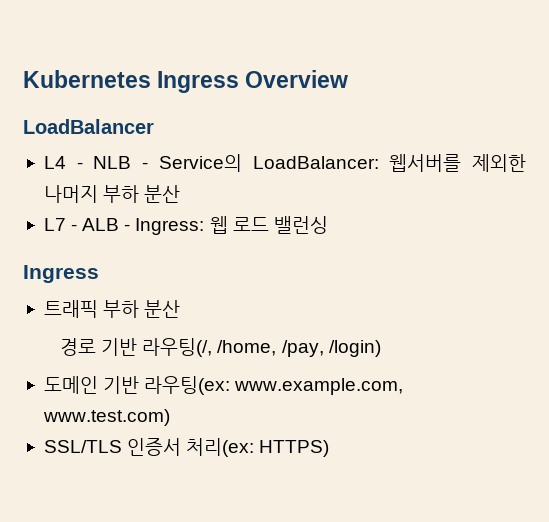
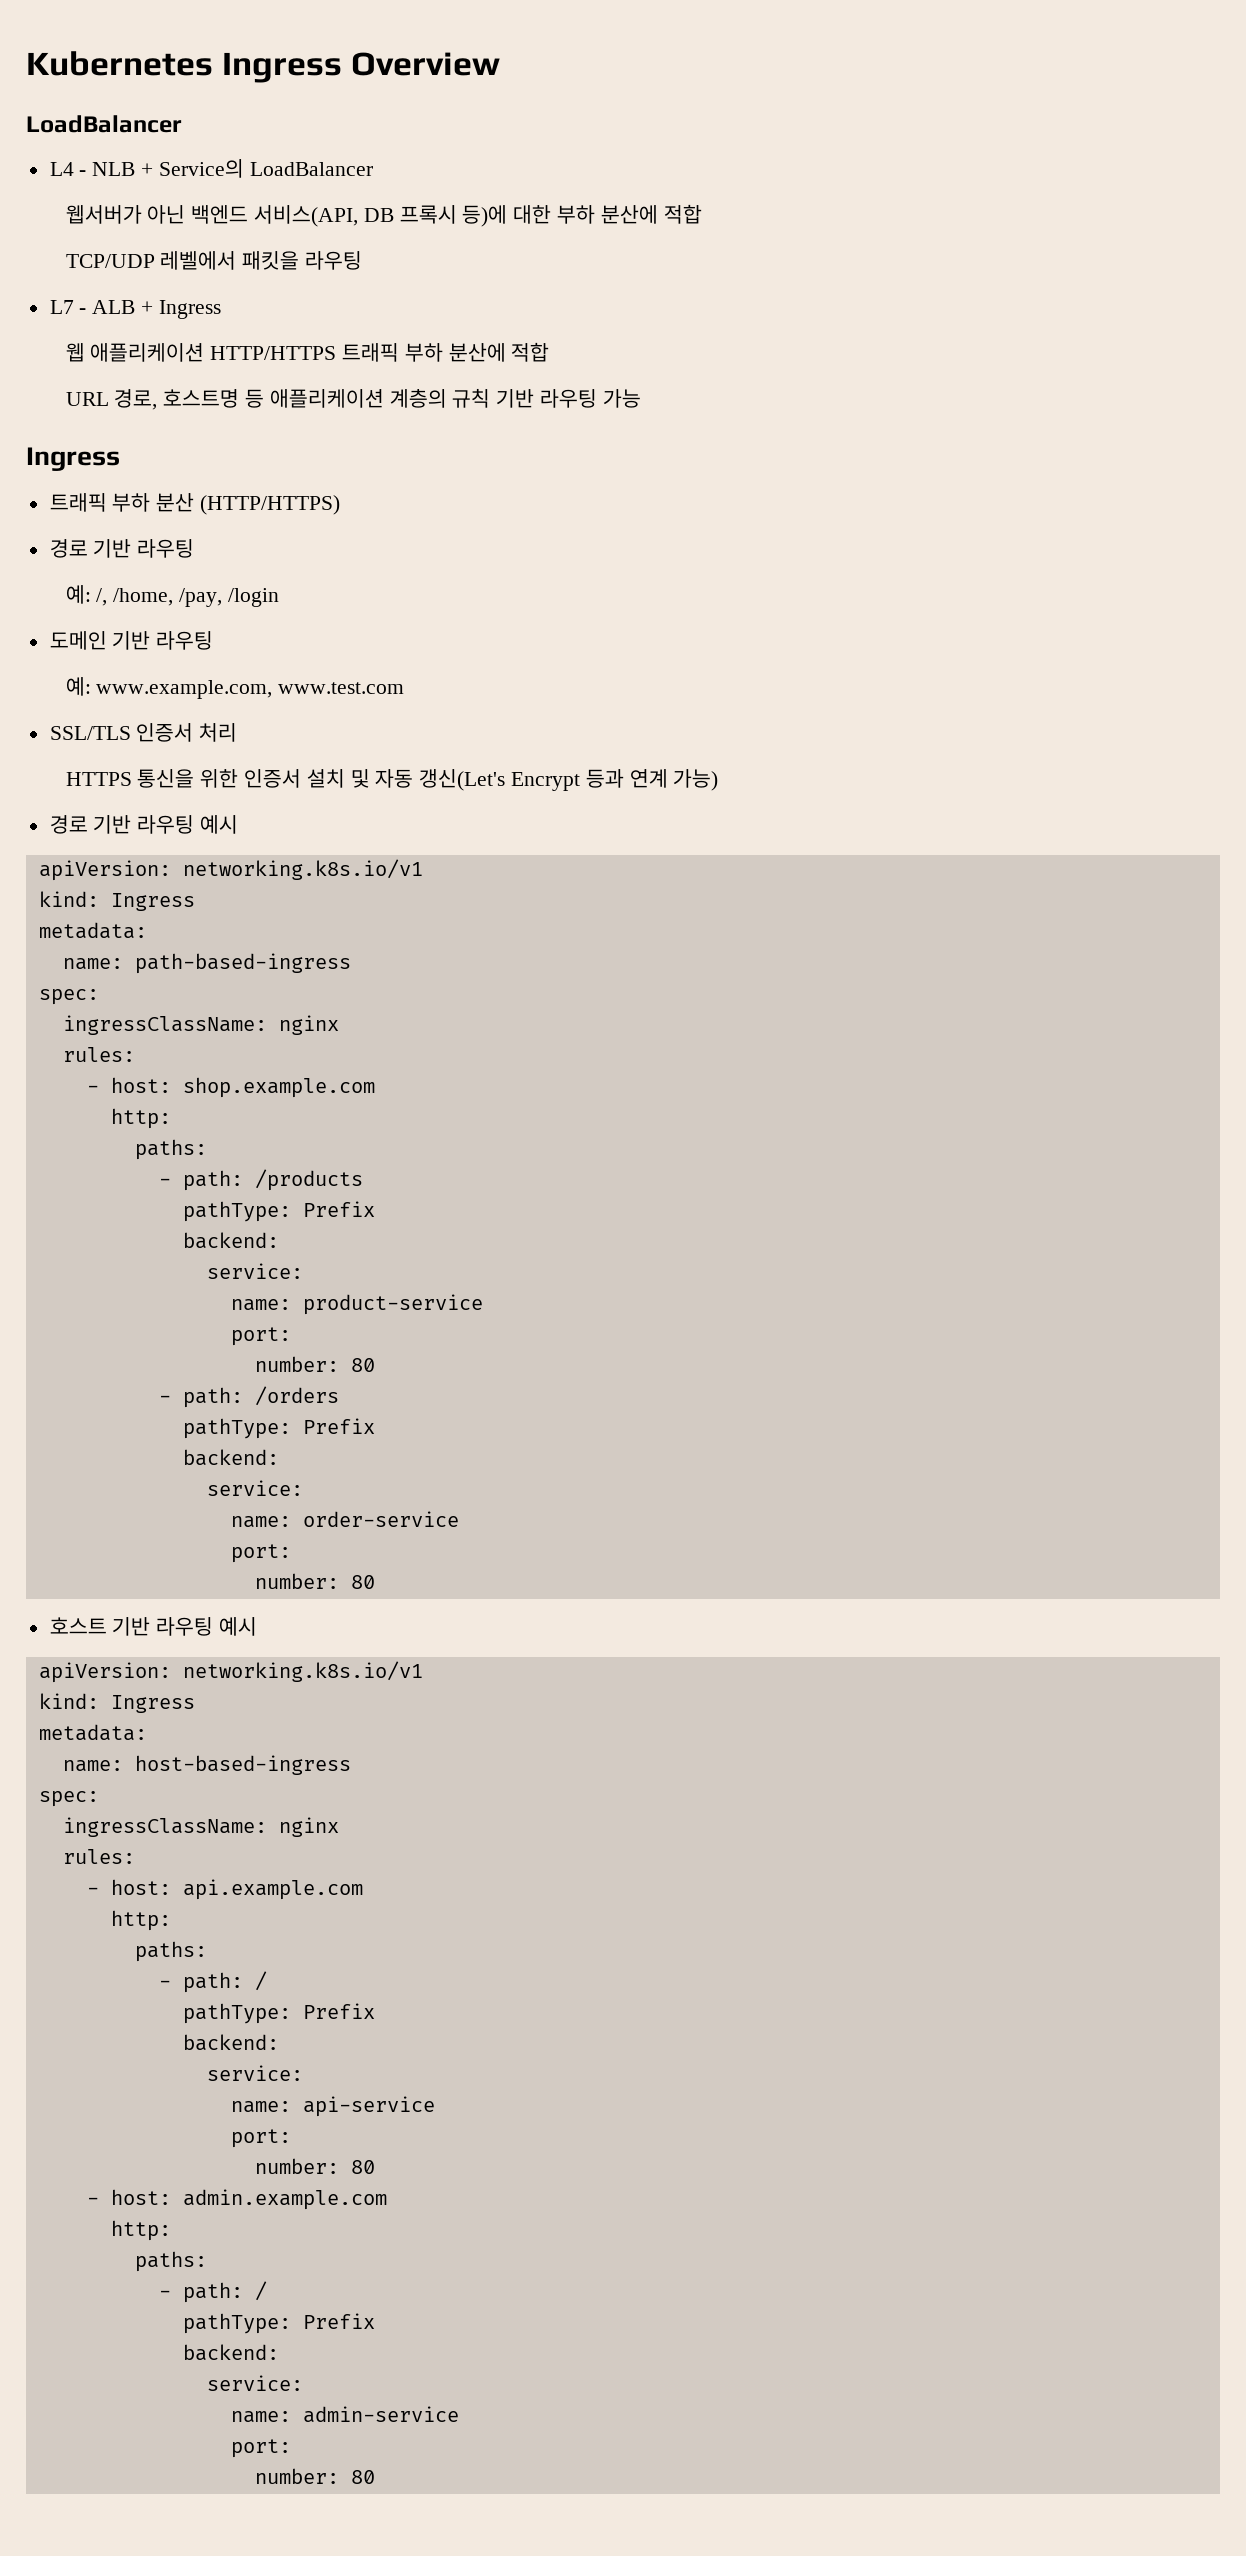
[142,154,527,172] [43,185,181,203] [43,216,328,235] - Service의 LoadBalancer: 웹서버를 제외한 나머지 부하 분산 // L7 - ALB - Ingress: 웹 로드 밸런싱 -> [141,159,373,178] [65,204,702,227] [65,251,362,270] [49,300,221,319] [65,342,550,362] [65,388,641,410] + Service의 LoadBalancer // 웹서버가 아닌 백엔드 서비스(API, DB 프록시 등)에 대한 부하 분산에 적합 // TCP/UDP 레벨에서 패킷을 라우팅 // L7 - ALB + Ingress // 웹 애플리케이션 HTTP/HTTPS 트래픽 부하 분산에 적합 // URL 경로, 호스트명 등 애플리케이션 계층의 규칙 기반 라우팅 가능
[60,338,213,357] // 경로 기반 라우팅(/, -> [200,495,341,515] [49,539,195,558] [65,585,108,606] (HTTP/HTTPS) // 경로 기반 라우팅 // 예: /,
[328,340,381,357] /login) -> [227,588,279,607] /login
[144,376,404,395] [42,409,170,426] [43,438,330,457] 라우팅(ex: www.example.com, www.test.com) // SSL/TLS 인증서 처리(ex: HTTPS) -> [156,631,214,650] [65,677,405,699] [49,723,238,742] [65,769,719,791] [49,815,239,834] [38,859,423,881] [38,891,195,911] [38,922,147,939] [62,953,351,974] [38,989,99,1005] [62,1015,339,1035] [62,1047,135,1062] [86,1077,375,1098] [110,1108,171,1129] [134,1139,207,1160] [158,1169,363,1191] [182,1201,375,1222] [182,1232,279,1249] [206,1263,303,1279] [230,1294,483,1315] [230,1327,291,1346] [254,1356,375,1372] [158,1386,339,1408] [182,1418,375,1439] [182,1449,279,1466] [206,1480,303,1496] [230,1511,459,1528] [230,1544,291,1563] [254,1573,375,1589] [49,1617,258,1636] [38,1661,423,1683] [38,1693,195,1713] [38,1724,147,1741] [62,1755,351,1775] [38,1791,99,1807] [62,1817,339,1837] [62,1849,135,1864] [86,1879,363,1900] [110,1910,171,1931] [134,1941,207,1962] [158,1971,267,1993] [182,2003,375,2024] [182,2034,279,2051] [206,2065,303,2081] [230,2096,435,2117] [230,2129,291,2148] [254,2158,375,2174] [86,2189,387,2210] [110,2220,171,2241] [134,2251,207,2272] [158,2281,267,2303] [182,2313,375,2334] [182,2344,279,2361] [206,2375,303,2391] [230,2406,459,2423] [230,2439,291,2458] [254,2468,375,2484] 라우팅 // 예: www.example.com, www.test.com // SSL/TLS 인증서 처리 // HTTPS 통신을 위한 인증서 설치 및 자동 갱신(Let's Encrypt 등과 연계 가능) // 경로 기반 라우팅 예시 // apiVersion: networking.k8s.io/v1 // kind: Ingress // metadata: // name: path-based-ingress // spec: // ingressClassName: nginx // rules: // - host: shop.example.com // http: // paths: // - path: /products // pathType: Prefix // backend: // service: // name: product-service // port: // number: 80 // - path: /orders // pathType: Prefix // backend: // service: // name: order-service // port: // number: 80 // 호스트 기반 라우팅 예시 // apiVersion: networking.k8s.io/v1 // kind: Ingress // metadata: // name: host-based-ingress // spec: // ingressClassName: nginx // rules: // - host: api.example.com // http: // paths: // - path: / // pathType: Prefix // backend: // service: // name: api-service // port: // number: 80 // - host: admin.example.com // http: // paths: // - path: / // pathType: Prefix // backend: // service: // name: admin-service // port: // number: 80

